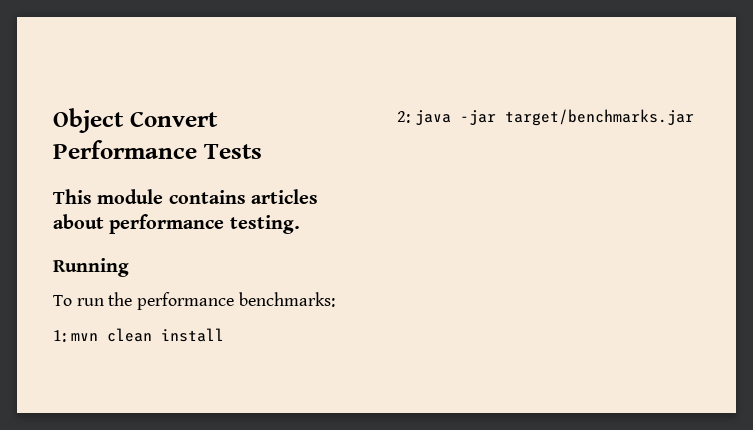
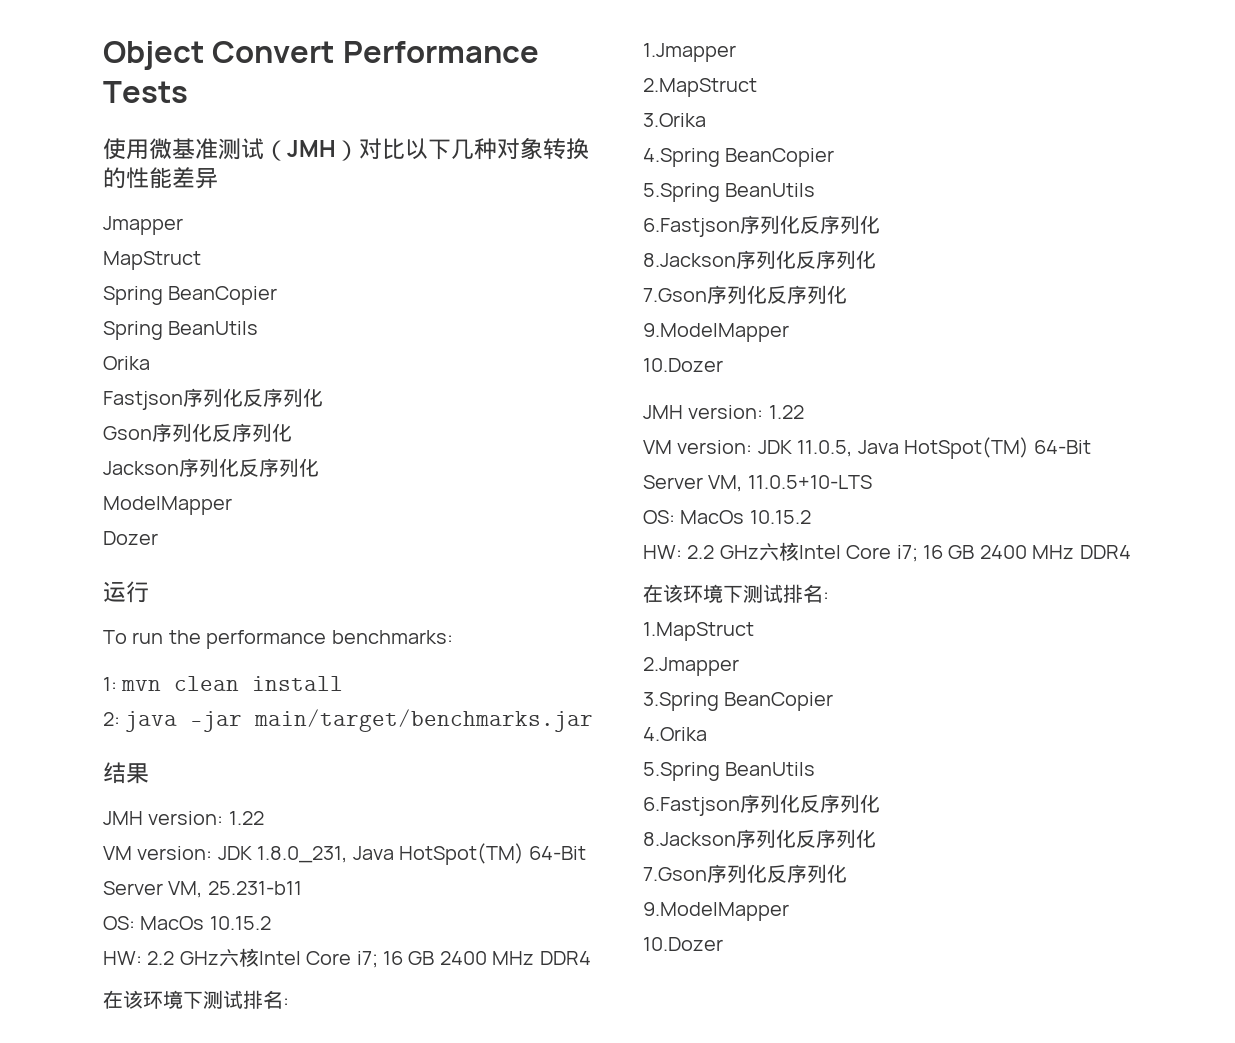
[53,189,318,204] [53,214,300,234] [53,258,129,277] This module contains articles about performance testing. // Running -> [103,137,589,161] [103,167,218,189] [103,216,183,235] [103,251,201,270] [103,286,278,305] [103,321,259,340] [103,356,150,370] [103,388,323,410] [103,423,292,442] [103,458,319,477] [103,496,232,515] [103,531,158,545] [103,581,149,603] 使用微基准测试（JMH）对比以下几种对象转换的性能差异 // Jmapper // MapStruct // Spring BeanCopier // Spring BeanUtils // Orika // Fastjson序列化反序列化 // Gson序列化反序列化 // Jackson序列化反序列化 // ModelMapper // Dozer // 运行
[504,109,694,126] target/benchmarks.jar -> [254,709,594,732] [103,762,149,784] [103,811,264,825] [103,843,587,865] [103,881,302,898] [103,916,271,930] [103,948,591,968] [103,990,289,1009] [643,43,736,62] [643,78,757,97] [643,113,706,127] [643,148,835,167] [643,183,816,202] [643,215,880,237] [643,250,876,269] [643,285,847,304] [643,323,789,342] [643,358,723,372] [643,405,804,419] [643,437,1092,459] [643,475,872,492] [643,510,811,524] [643,542,1131,562] [643,584,829,603] [643,622,754,641] [643,657,739,676] [643,692,834,711] [643,727,707,741] [643,762,816,781] [643,794,880,816] [643,829,876,848] [643,864,847,883] [643,902,789,921] [643,937,723,951] main/target/benchmarks.jar // 结果 // JMH version: 1.22 // VM version: JDK 1.8.0_231, Java HotSpot(TM) 64-Bit Server VM, 25.231-b11 // OS: MacOs 10.15.2 // HW: 2.2 GHz六核Intel Core i7; 16 GB 2400 MHz DDR4 // 在该环境下测试排名: // 1.Jmapper // 2.MapStruct // 3.Orika // 4.Spring BeanCopier // 5.Spring BeanUtils // 6.Fastjson序列化反序列化 // 8.Jackson序列化反序列化 // 7.Gson序列化反序列化 // 9.ModelMapper // 10.Dozer // JMH version: 1.22 // VM version: JDK 11.0.5, Java HotSpot(TM) 64-Bit Server VM, 11.0.5+10-LTS // OS: MacOs 10.15.2 // HW: 2.2 GHz六核Intel Core i7; 16 GB 2400 MHz DDR4 // 在该环境下测试排名: // 1.MapStruct // 2.Jmapper // 3.Spring BeanCopier // 4.Orika // 5.Spring BeanUtils // 6.Fastjson序列化反序列化 // 8.Jackson序列化反序列化 // 7.Gson序列化反序列化 // 9.ModelMapper // 10.Dozer

